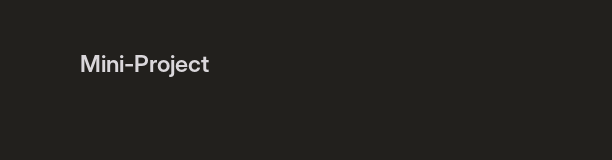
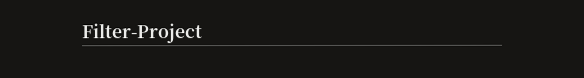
[80,55,209,77] Mini-Project -> [81,23,203,44] Filter-Project

